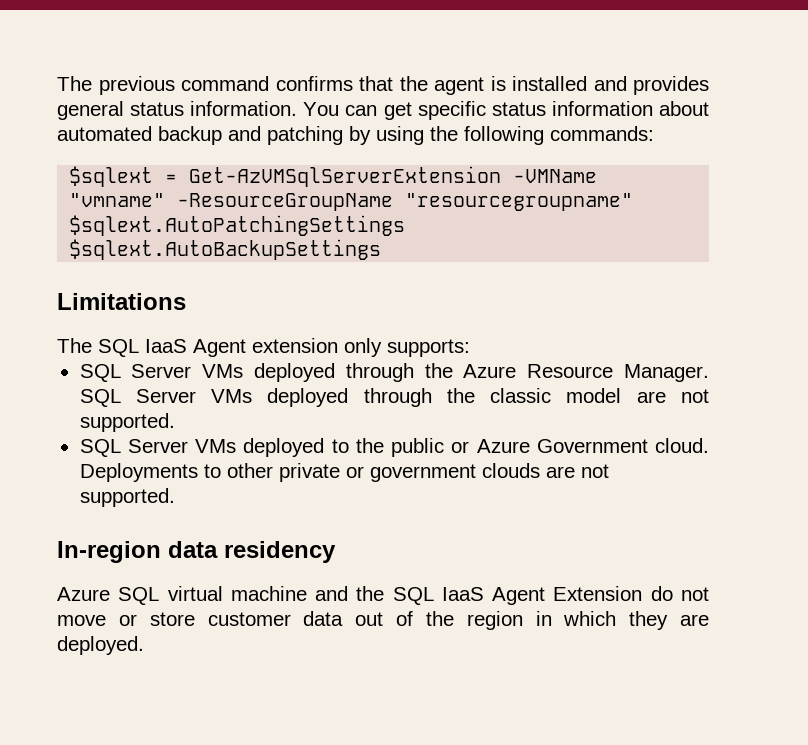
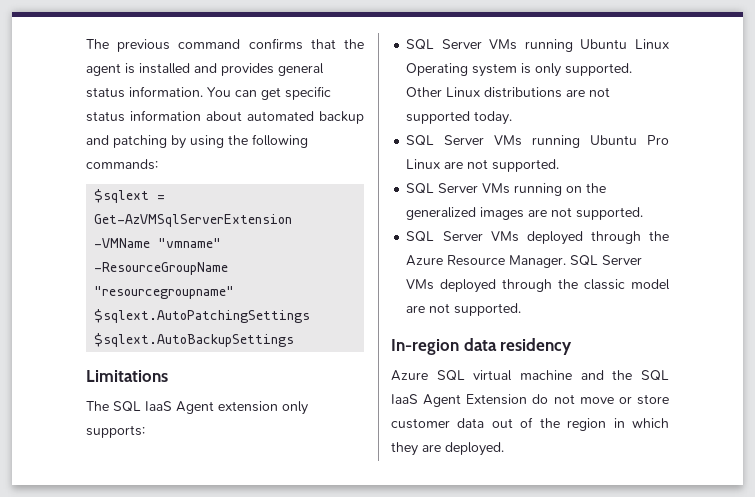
(470, 348) none -> [406,39,669,52] [406,63,633,77] [406,87,611,98] [406,111,513,125] [406,135,669,148] [406,159,560,172] [406,183,607,196] [406,207,644,220] // SQL Server VMs running Ubuntu Linux Operating system is only supported. Other Linux distributions are not supported today. // SQL Server VMs running Ubuntu Pro Linux are not supported. // SQL Server VMs running on the generalized images are not supported.
[79,438,710,457] [79,463,609,482] [79,488,175,507] // SQL Server VMs deployed to the public or Azure Government cloud. Deployments to other private or government clouds are not supported. -> (522, 309) none

